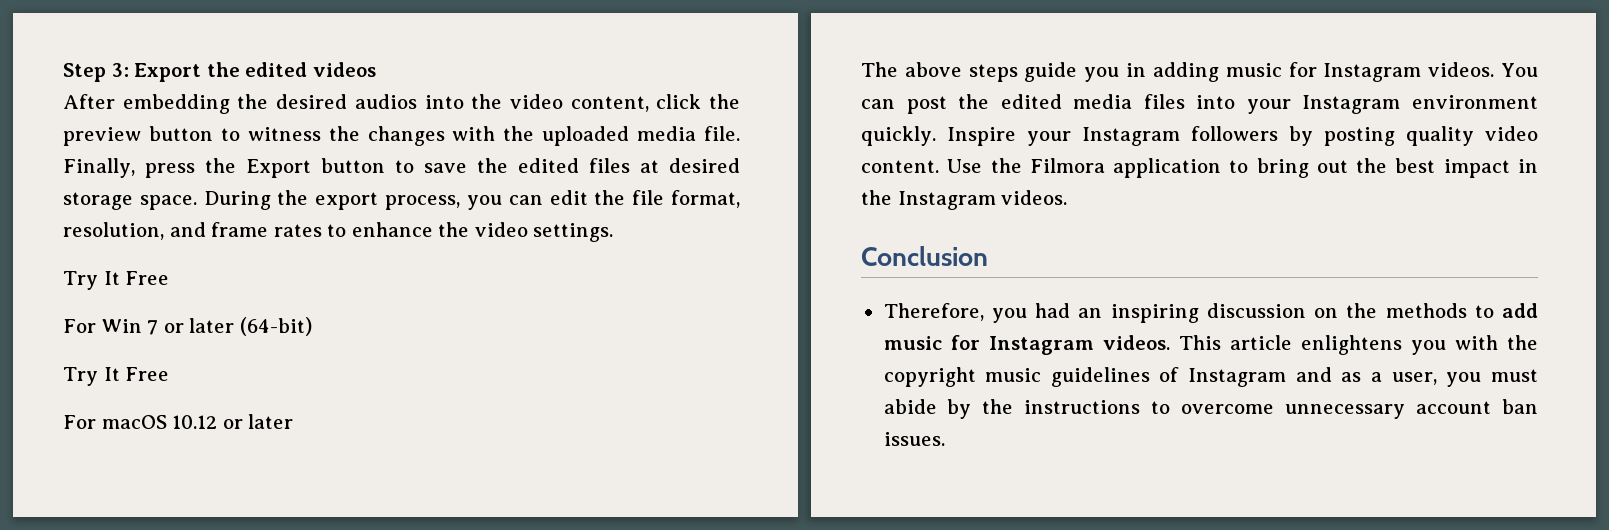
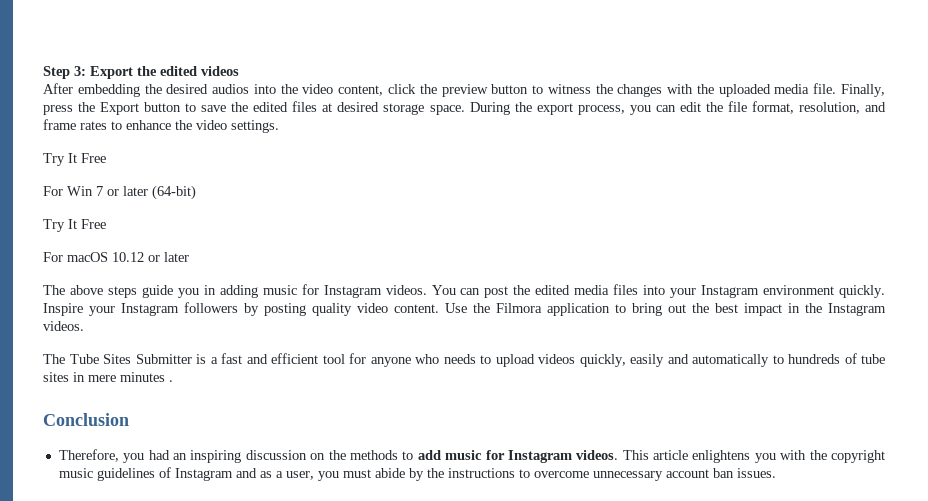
(1068, 197) none -> [43,353,885,367] [43,372,173,382] // The Tube Sites Submitter is a fast and efficient tool for anyone who needs to upload videos quickly, easily and automatically to hundreds of tube sites in mere minutes .

